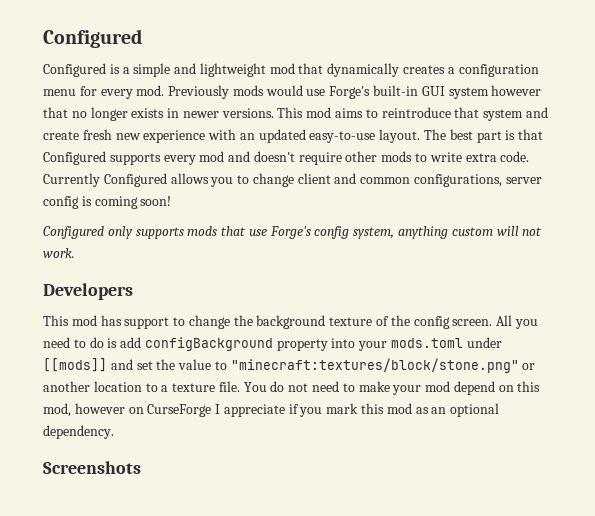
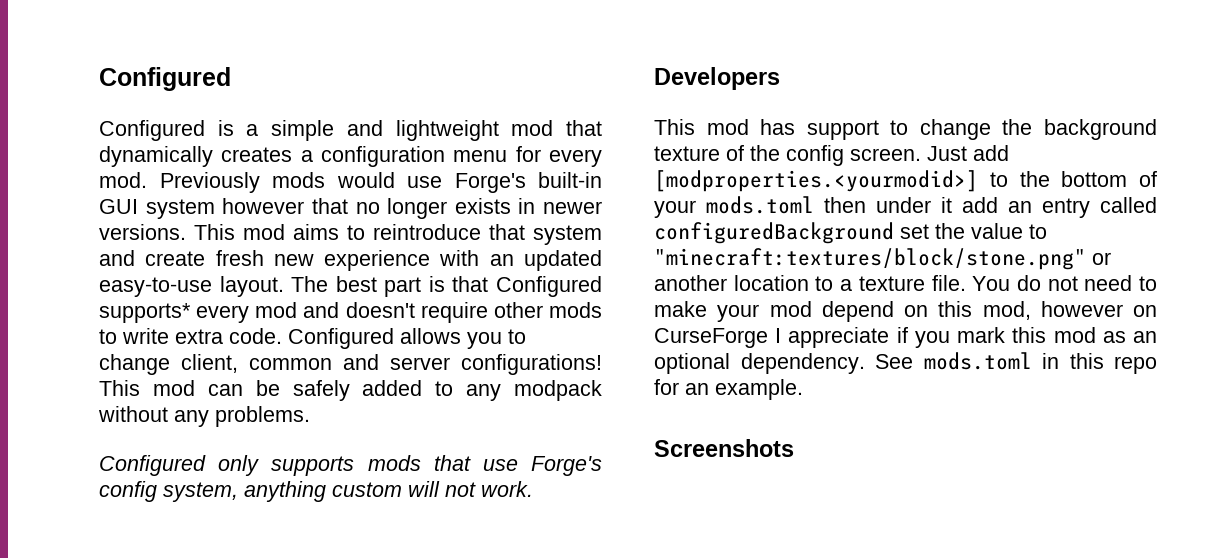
[109,153,161,165] supports -> [99,303,191,323] supports*
[43,173,100,187] Currently -> (282, 336) none
[297,173,542,187] [43,196,172,209] client and common configurations, server config is coming soon! -> [181,354,602,375] [99,380,602,401] [98,406,310,427] client, common and server configurations! This mod can be safely added to any modpack without any problems.
[496,315,538,329] [43,337,502,351] [43,358,133,372] All you need to do is add configBackground property into your mods.toml under [[mods]] and -> [927,145,1009,161] [654,170,1157,192] [654,196,1157,218] [654,222,894,244] Just add [modproperties.<yourmodid>] to the bottom of your mods.toml then under it add an entry called configuredBackground
(114, 432) none -> [875,352,1157,374] [654,379,803,400] See mods.toml in this repo for an example.

